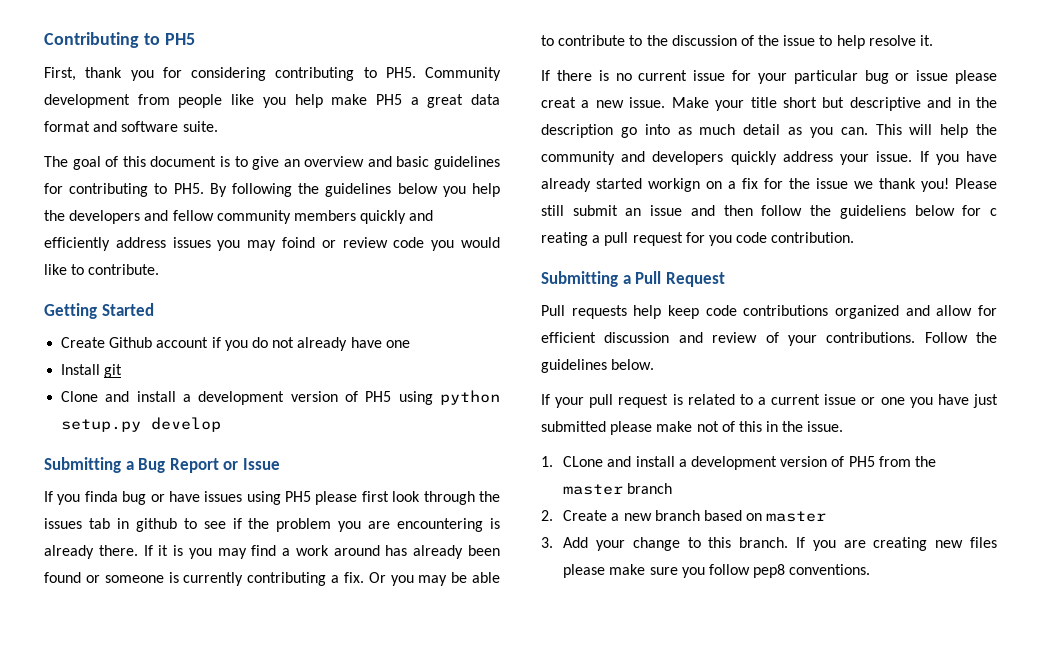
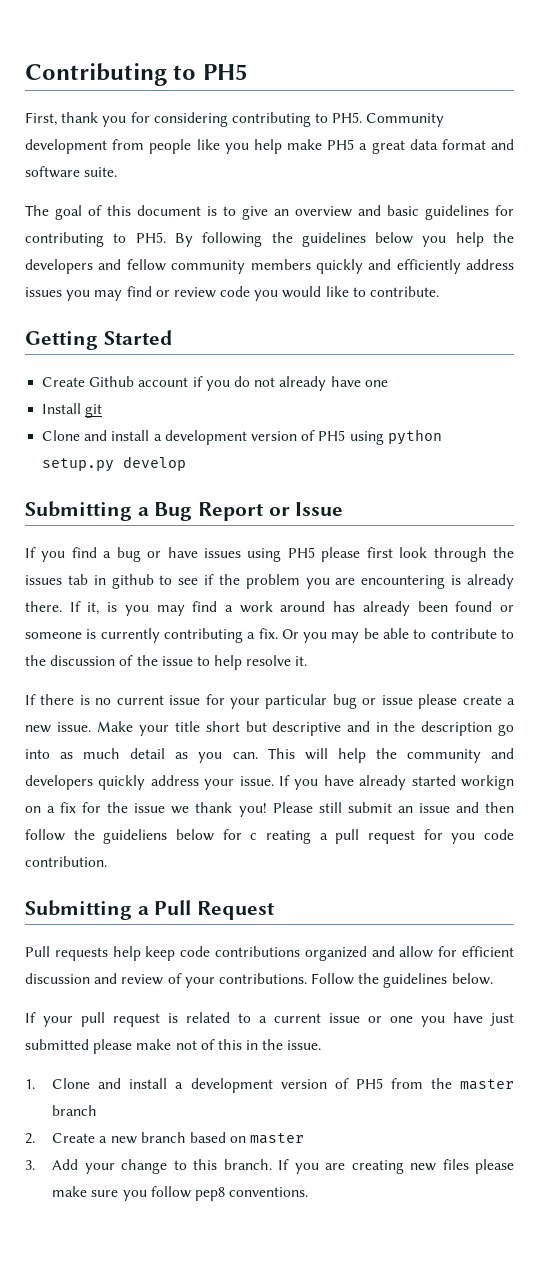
[282,237,315,248] foind -> [126,286,152,297] find
[84,491,118,502] finda -> [71,547,112,558] find a
[158,545,169,556] it -> [87,602,100,615] it,
[541,97,576,108] creat -> [462,695,502,705] create
[563,456,604,467] CLone -> [52,1078,91,1089] Clone

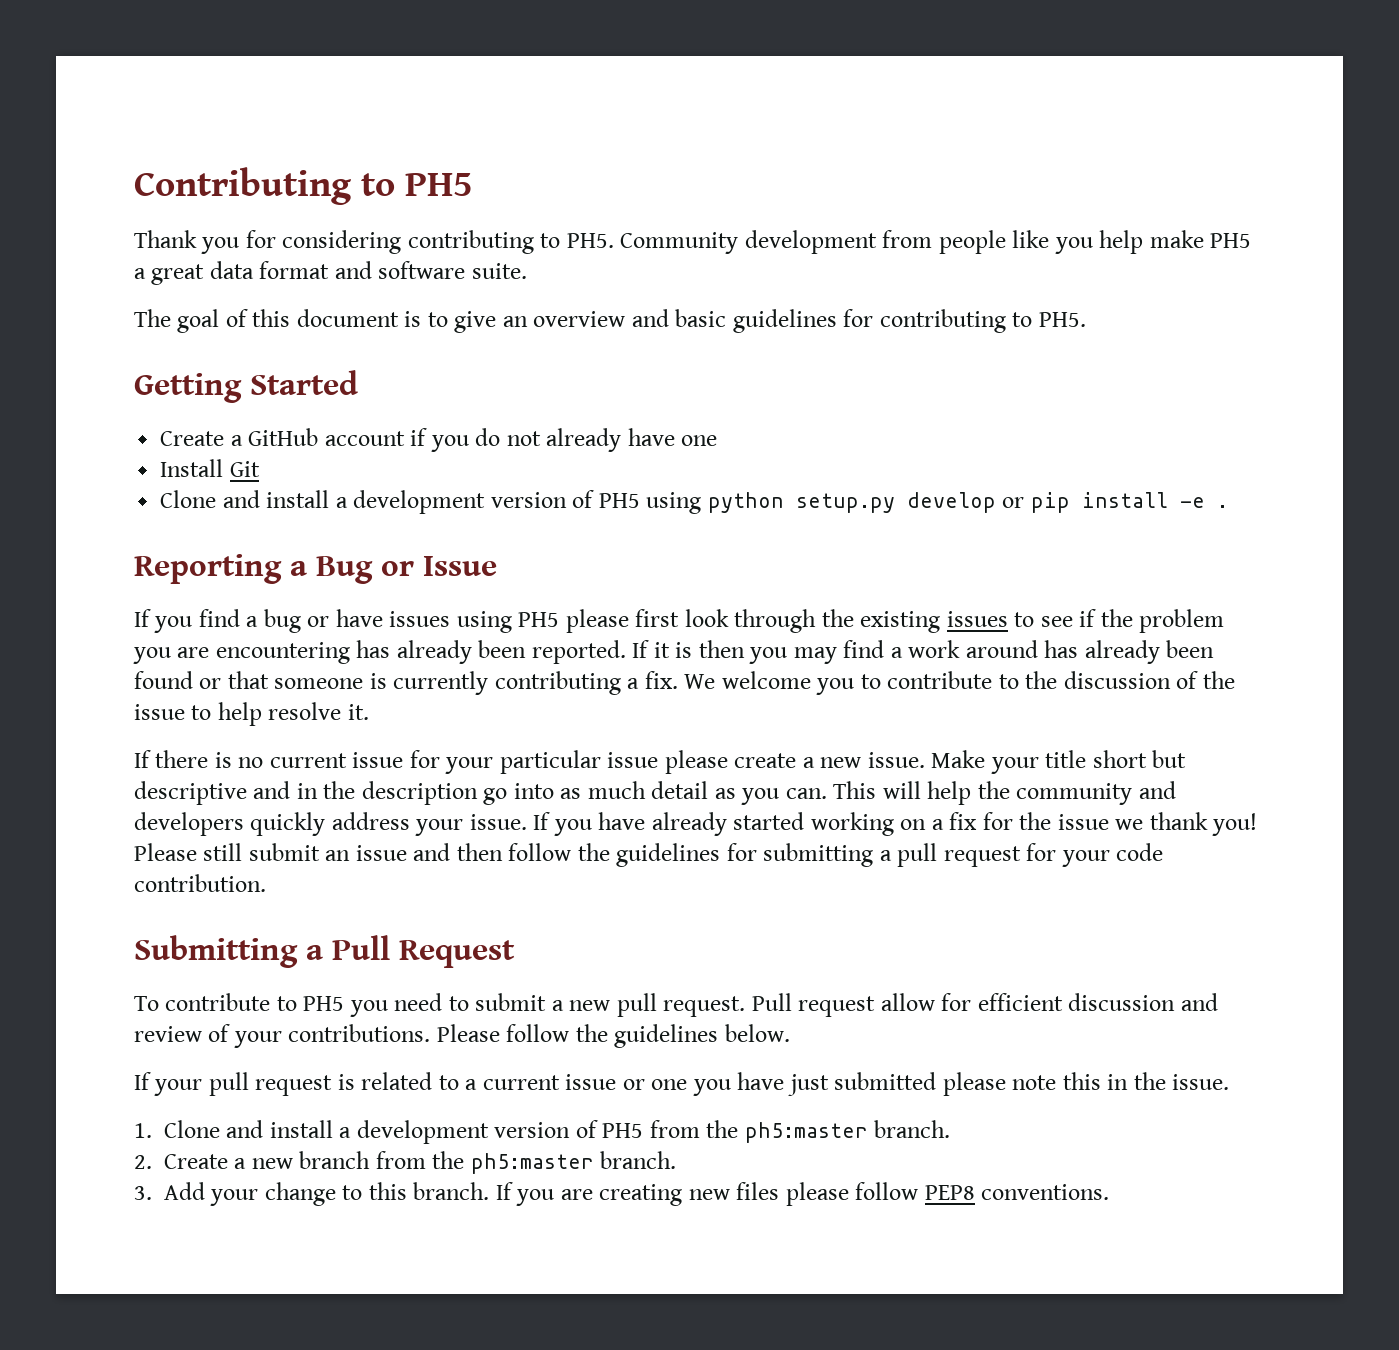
[25,112,99,126] First, thank -> [134,230,197,248] Thank
[174,232,514,247] [25,259,514,274] [25,286,440,301] By following the guidelines below you help the developers and fellow community members quickly and efficiently address issues you may find or review code you would like to contribute. -> (1086, 319) none
[89,376,135,387] Github -> [230,428,319,446] a GitHub
[85,404,103,418] git -> [229,461,260,477] Git
[25,501,132,521] // Submitting -> [1002,492,1228,513] [134,554,282,584] or pip install -e . // Reporting
[198,502,265,521] Report -> (373, 570) none
[25,574,154,589] issues tab in github -> [860,611,1008,633] existing issues
[451,574,514,589] [25,601,118,615] is already there. If it, is -> [356,640,745,664] has already been reported. If it is then
(514, 608) none -> [227,671,269,689] that
[281,628,410,643] Or you may be able -> [684,671,855,695] We welcome you
[332,694,377,709] bug or -> (601, 762) none
[460,775,514,790] workign -> [810,812,894,836] working
[103,829,311,844] guideliens below for c reating -> [616,843,874,867] guidelines for submitting
[451,833,476,844] you -> [1061,850,1110,867] your
[25,946,395,961] Pull requests help keep code contributions organized and -> [134,993,876,1017] To contribute to PH5 you need to submit a new pull request. Pull request
[311,973,355,985] Follow -> [436,1024,570,1042] Please follow
[136,1039,215,1050] make not of -> [1012,1075,1057,1090] note
[460,1079,515,1090] [52,1105,98,1116] master branch -> [744,1120,951,1143] ph5:master branch.
[189,1132,305,1144] based on master -> [375,1151,677,1174] from the ph5:master branch.
[52,1186,225,1201] make sure you follow pep8 -> [855,1182,975,1200] follow PEP8

